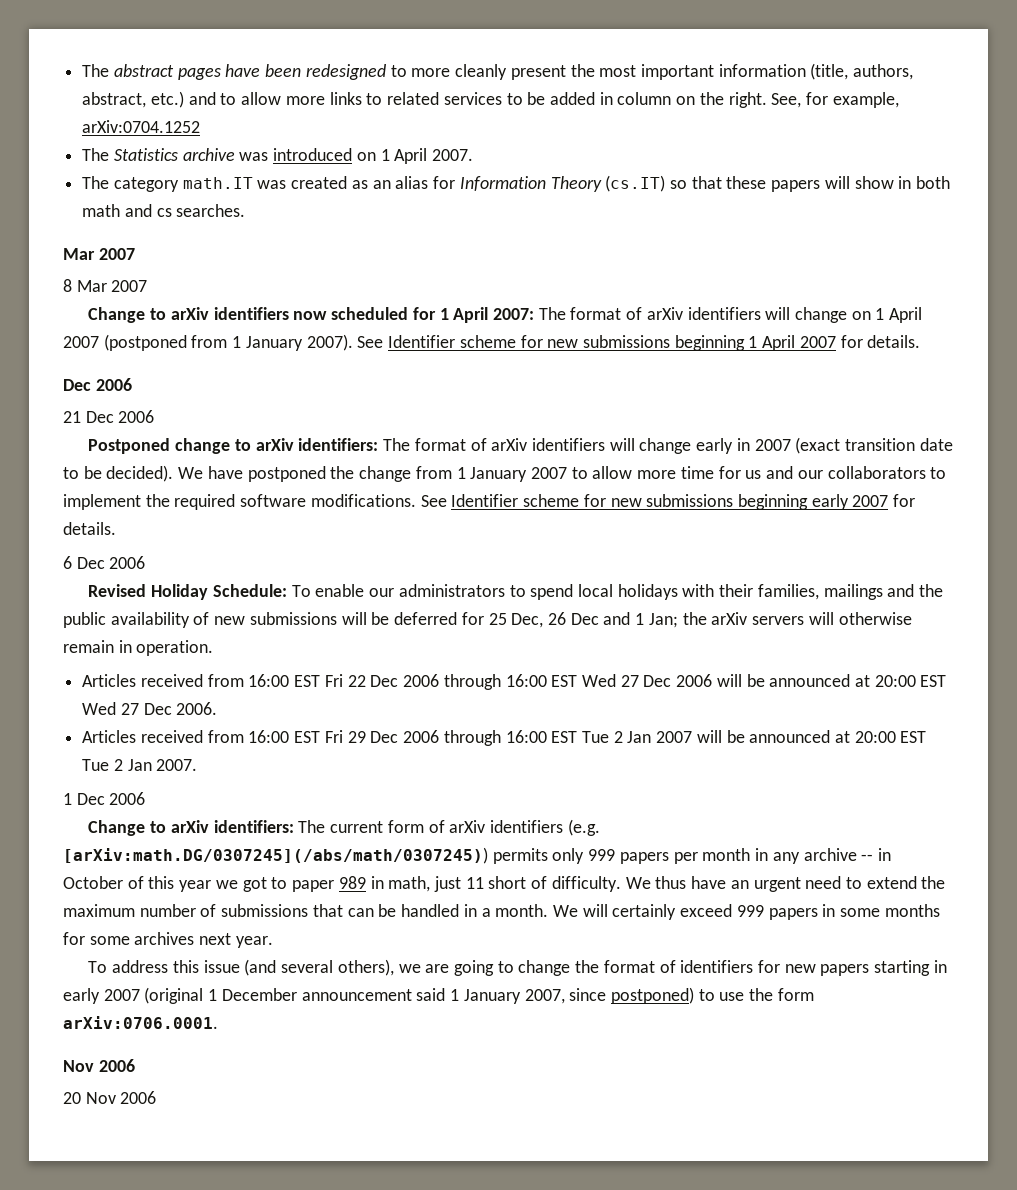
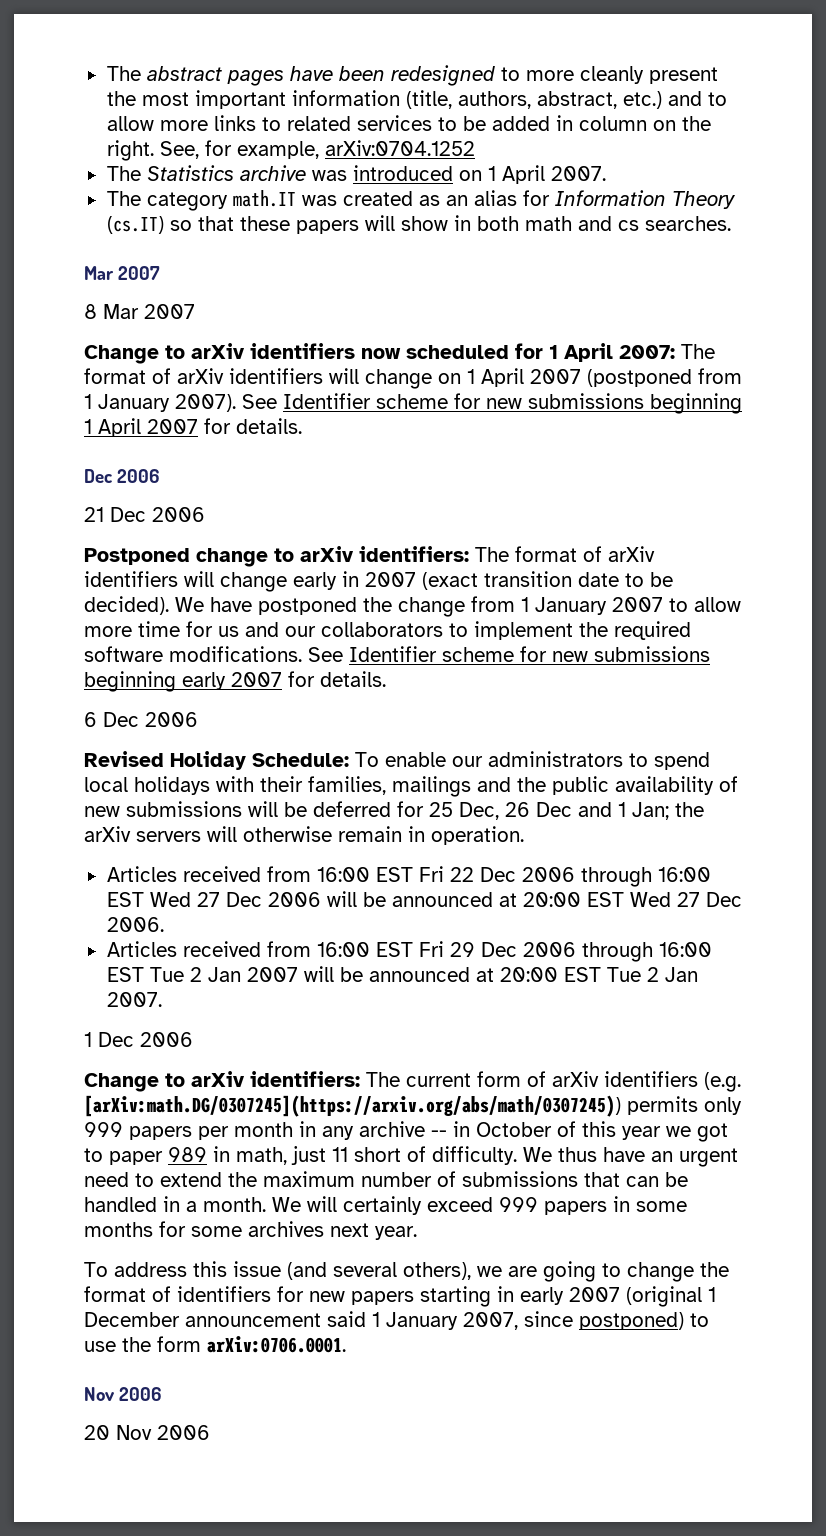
[63,847,488,864] [arXiv:math.DG/0307245](/abs/math/0307245)) -> [84,1095,621,1117] [arXiv:math.DG/0307245](https://arxiv.org/abs/math/0307245))

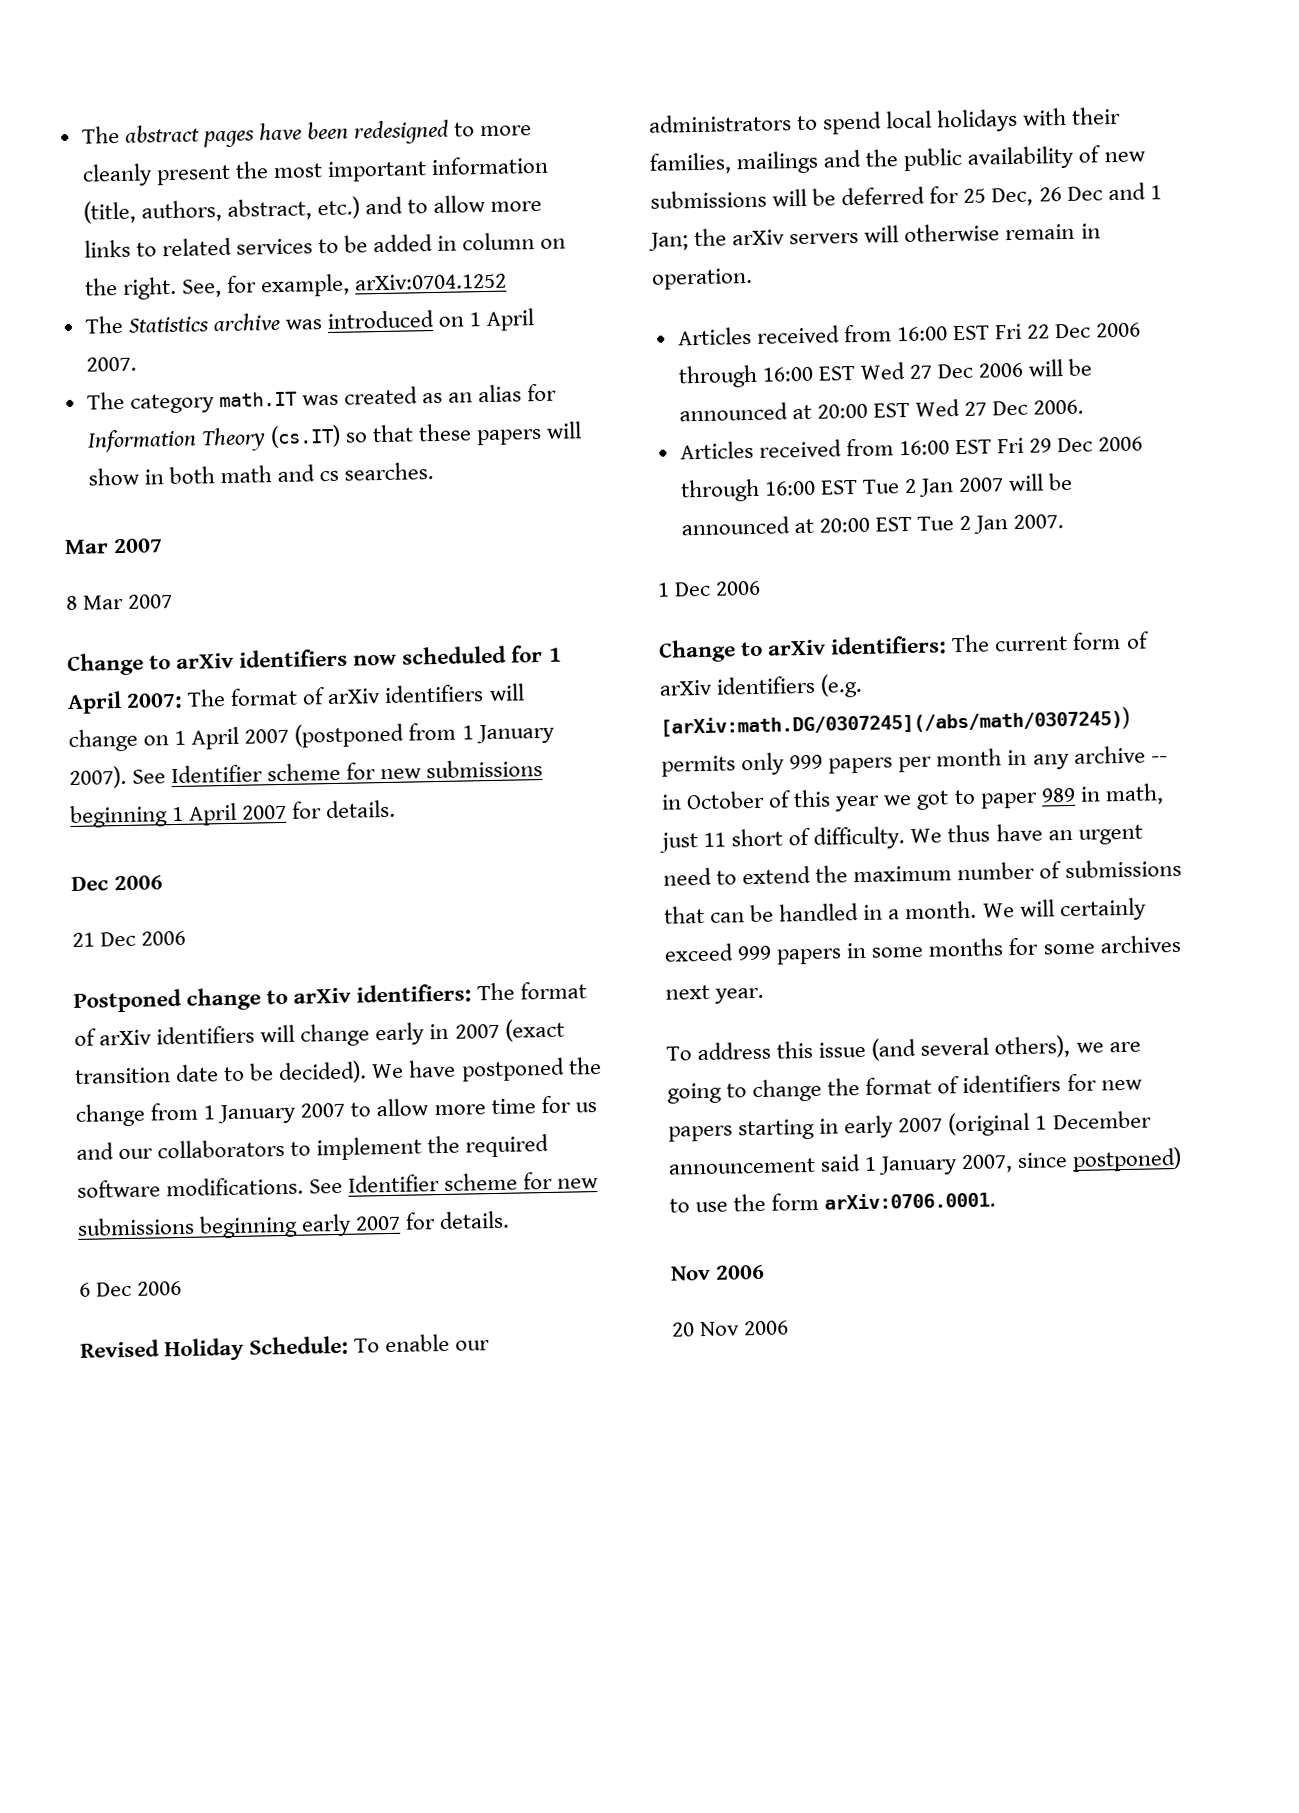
[84,1095,621,1117] [arXiv:math.DG/0307245](https://arxiv.org/abs/math/0307245)) -> [660,706,1130,738] [arXiv:math.DG/0307245](/abs/math/0307245))

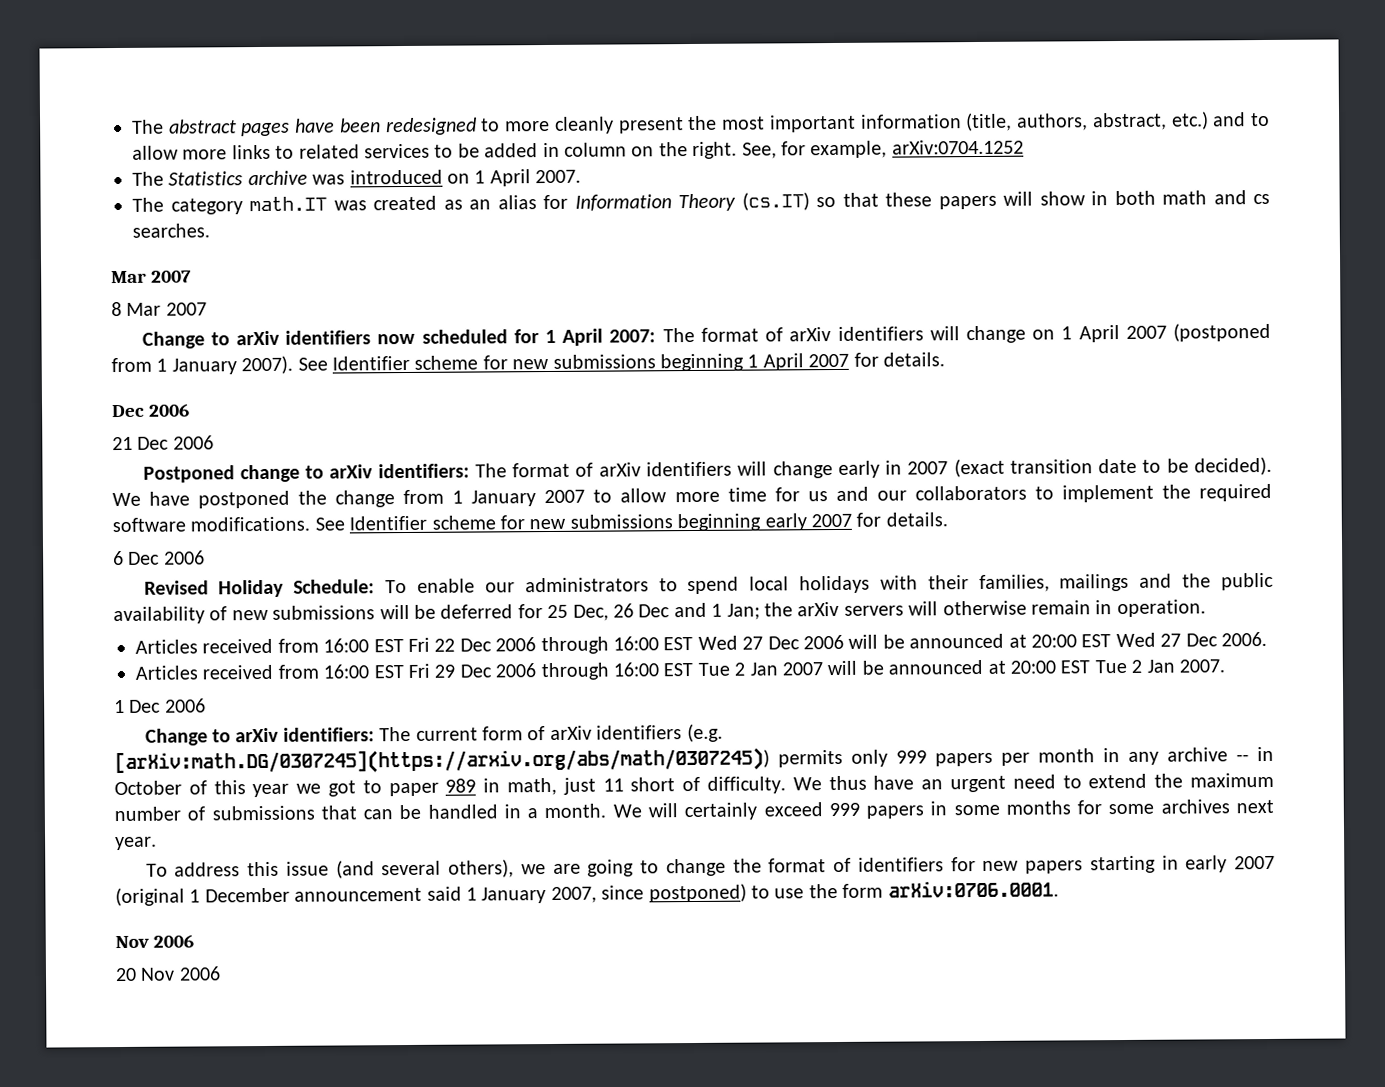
[660,706,1130,738] [arXiv:math.DG/0307245](/abs/math/0307245)) -> [114,747,770,775] [arXiv:math.DG/0307245](https://arxiv.org/abs/math/0307245))

